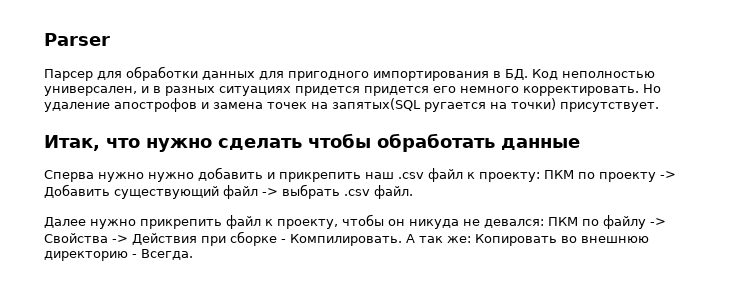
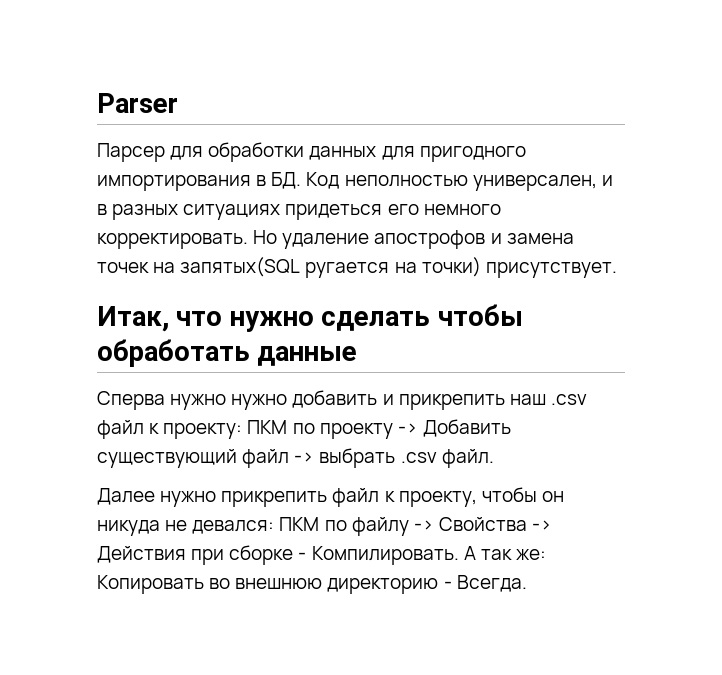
[295,86,429,96] придется придется -> [285,204,383,220] придеться

